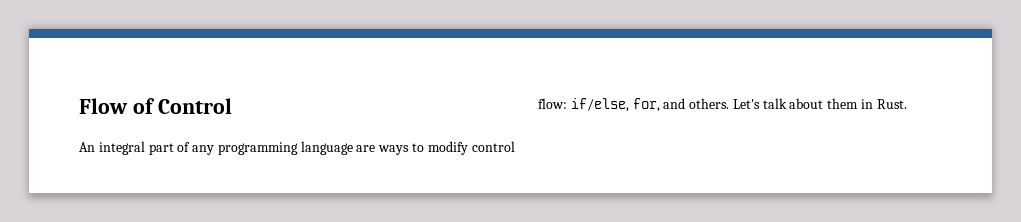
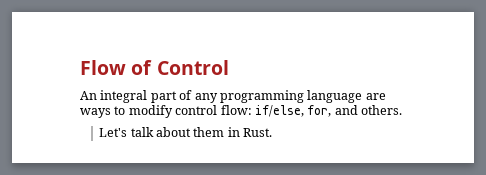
(730, 103) none -> (402, 110) //

